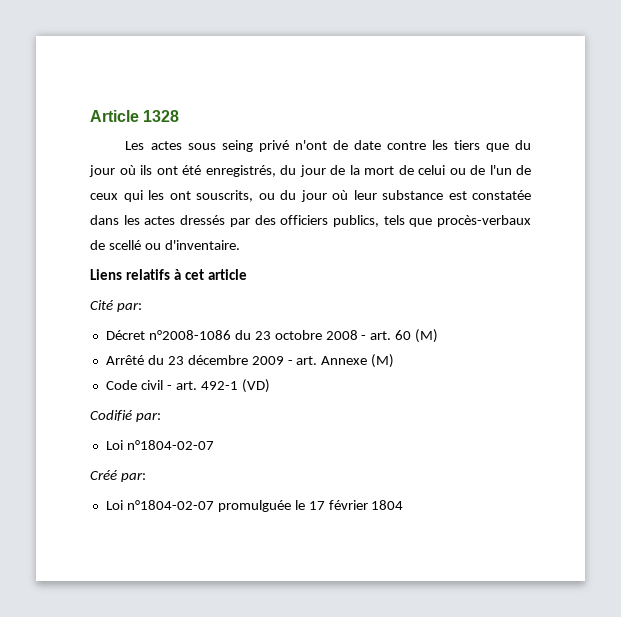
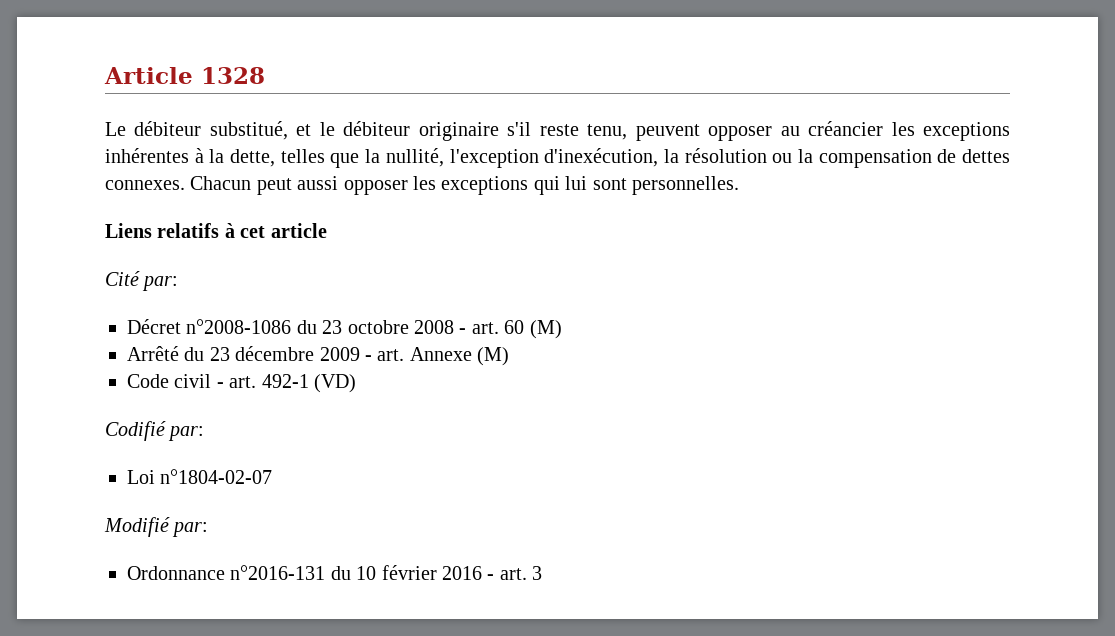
[125,140,531,152] [89,165,531,177] [90,190,531,202] [90,215,531,227] [90,240,240,250] Les actes sous seing privé n'ont de date contre les tiers que du jour où ils ont été enregistrés, du jour de la mort de celui ou de l'un de ceux qui les ont souscrits, ou du jour où leur substance est constatée dans les actes dressés par des officiers publics, tels que procès-verbaux de scellé ou d'inventaire. -> [105,121,1011,141] [105,148,1010,168] [105,176,739,195] Le débiteur substitué, et le débiteur originaire s'il reste tenu, peuvent opposer au créancier les exceptions inhérentes à la dette, telles que la nullité, l'exception d'inexécution, la résolution ou la compensation de dettes connexes. Chacun peut aussi opposer les exceptions qui lui sont personnelles.
[90,470,146,482] [105,500,404,512] Créé par: // Loi n°1804-02-07 promulguée le 17 février 1804 -> [104,517,209,537] [127,565,543,580] Modifié par: // Ordonnance n°2016-131 du 10 février 2016 - art. 3

